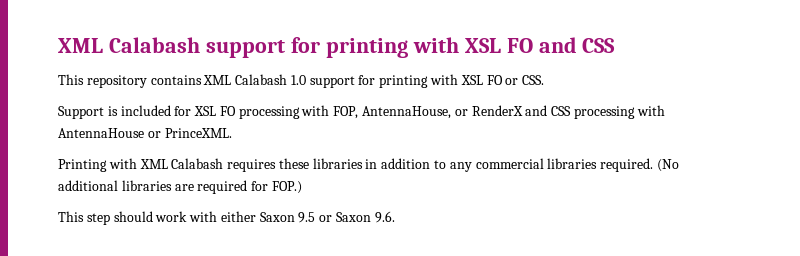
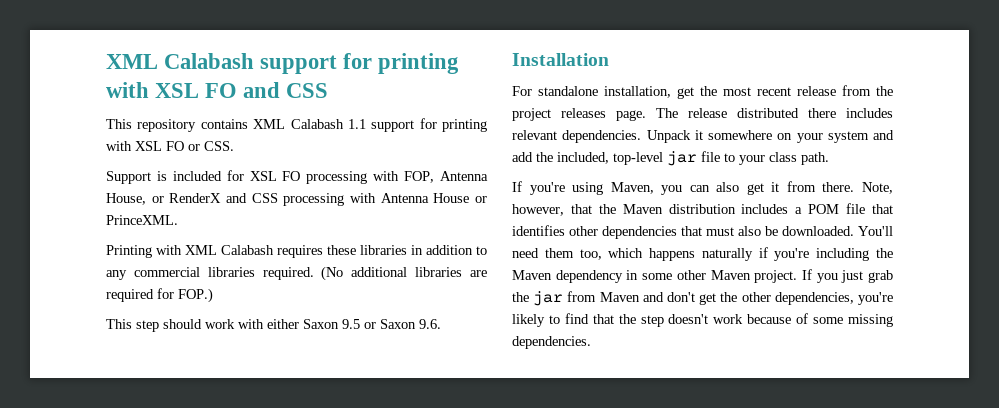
[290,75,306,85] 1.0 -> [347,119,366,129] 1.1
[362,106,452,119] AntennaHouse, -> [440,171,489,181] [106,193,146,205] Antenna House,
[58,128,144,138] AntennaHouse -> [380,193,470,203] Antenna House
(395, 217) none -> [512,53,609,66] [512,85,893,99] [512,108,893,121] [512,130,894,143] [512,151,829,166] [512,181,893,195] [512,203,894,216] [512,225,893,239] [512,247,893,261] [512,269,893,283] [512,291,893,306] [512,313,893,327] [512,336,591,349] // Installation // For standalone installation, get the most recent release from the project releases page. The release distributed there includes relevant dependencies. Unpack it somewhere on your system and add the included, top-level jar file to your class path. // If you're using Maven, you can also get it from there. Note, however, that the Maven distribution includes a POM file that identifies other dependencies that must also be downloaded. You'll need them too, which happens naturally if you're including the Maven dependency in some other Maven project. If you just grab the jar from Maven and don't get the other dependencies, you're likely to find that the step doesn't work because of some missing dependencies.

